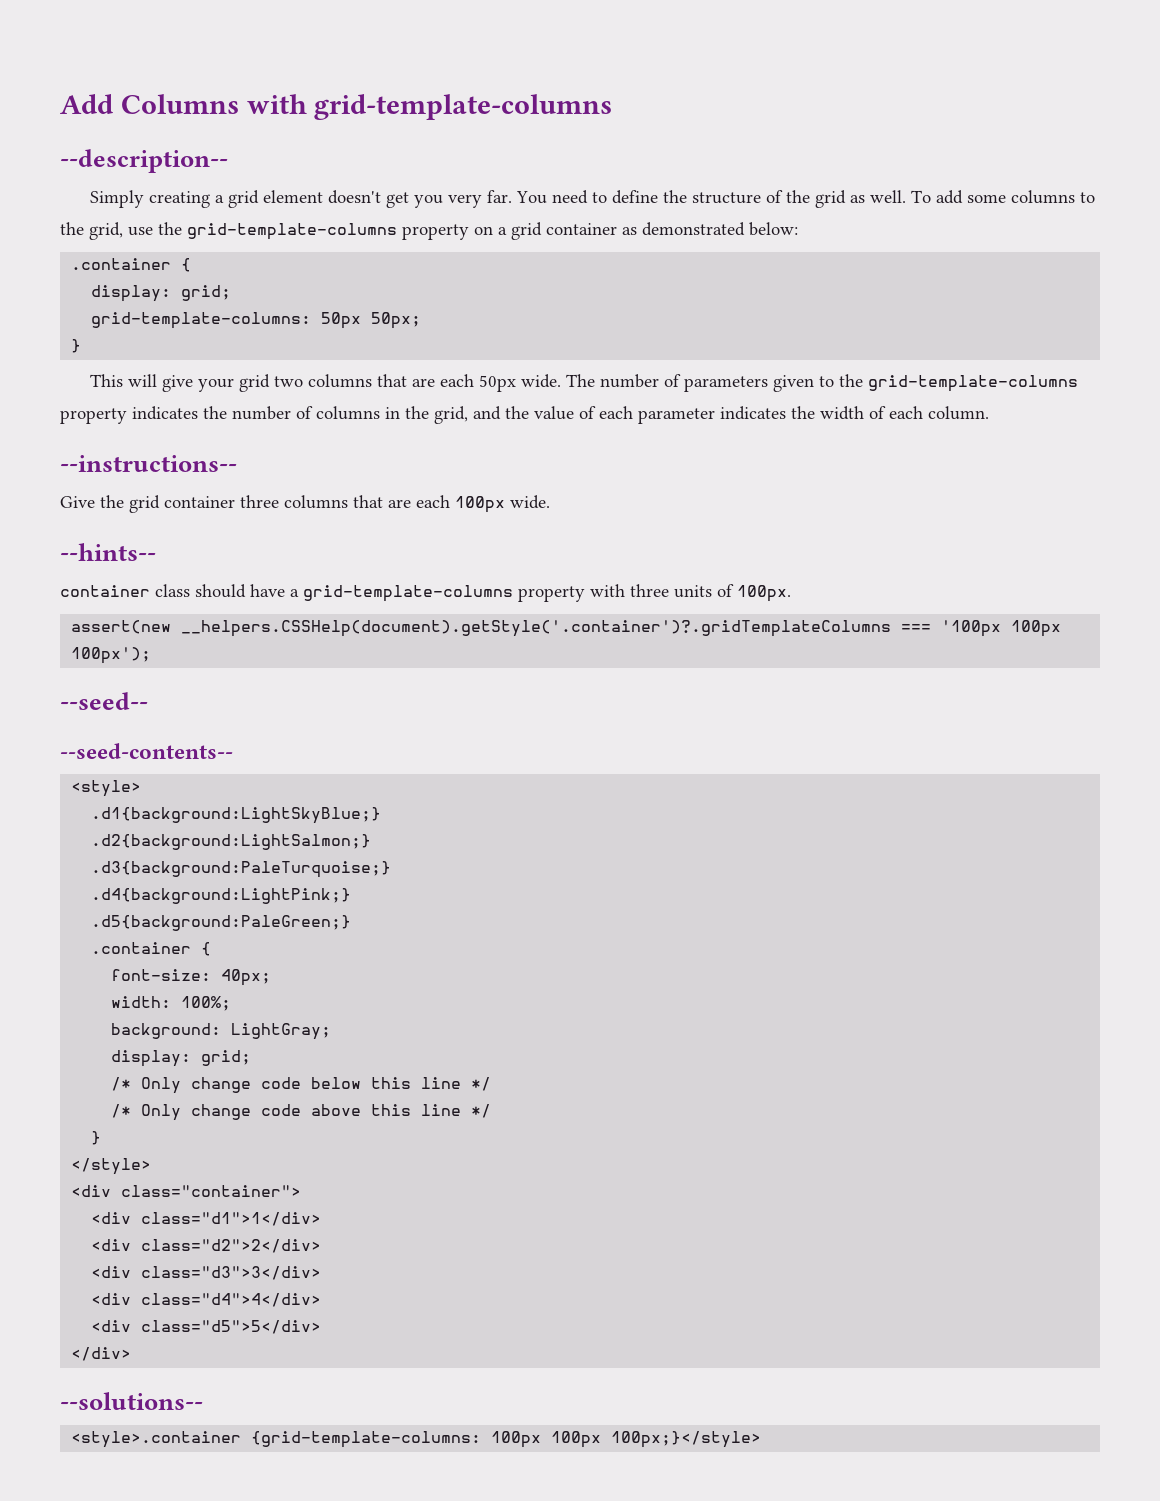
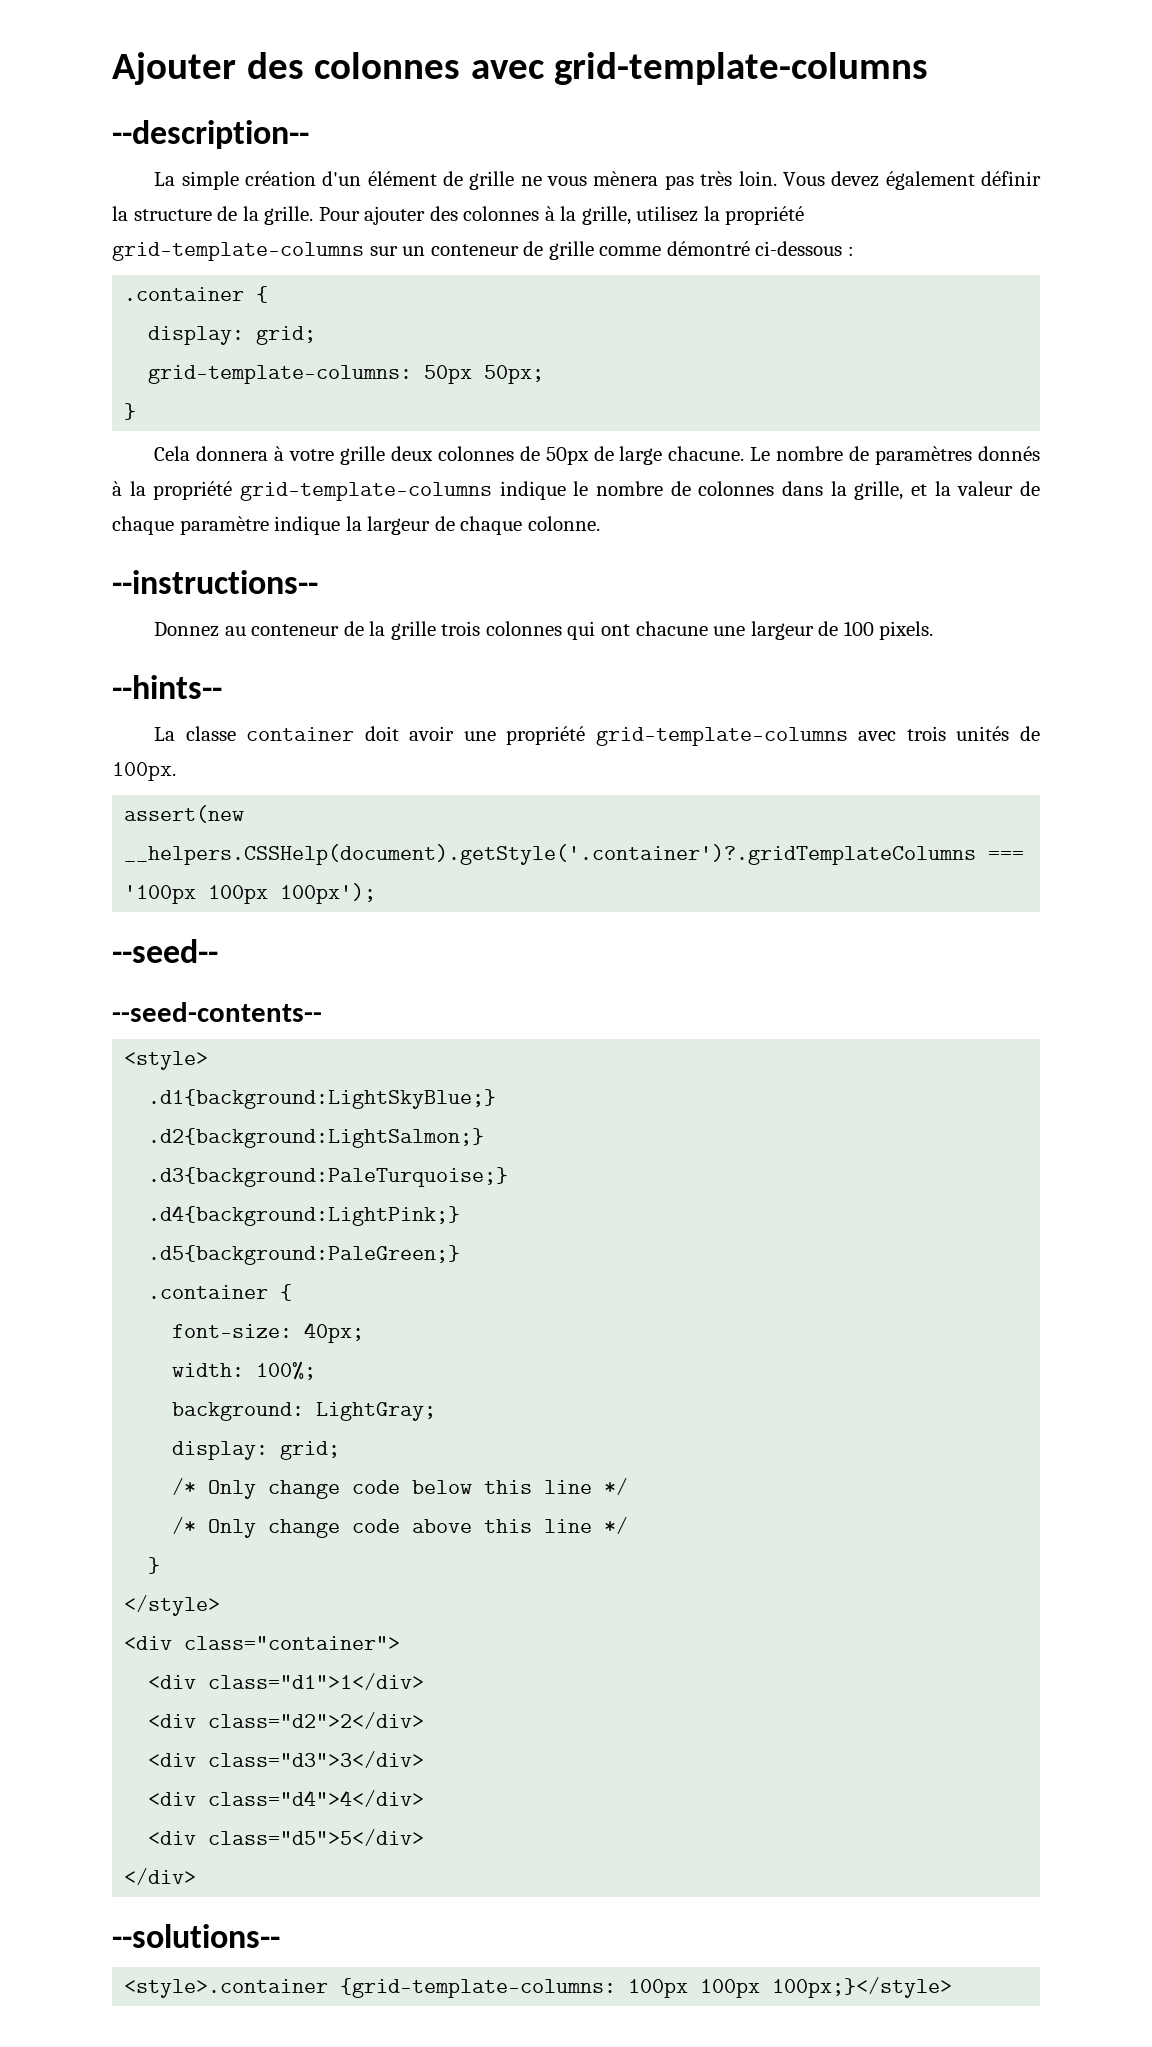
[60,94,613,120] [60,149,228,173] [90,190,1096,208] [60,222,798,240] Add Columns with grid-template-columns // --description-- // Simply creating a grid element doesn't get you very far. You need to define the structure of the grid as well. To add some columns to the grid, use the grid-template-columns property on a grid container as demonstrated below: -> [112,52,929,85] [112,120,309,149] [154,171,1041,190] [112,206,805,225] [112,241,854,261] Ajouter des colonnes avec grid-template-columns // --description-- // La simple création d'un élément de grille ne vous mènera pas très loin. Vous devez également définir la structure de la grille. Pour ajouter des colonnes à la grille, utilisez la propriété grid-template-columns sur un conteneur de grille comme démontré ci-dessous :
[90,374,1079,392] [60,406,989,424] [60,455,237,472] [60,495,550,513] [60,543,156,561] [60,584,734,602] This will give your grid two columns that are each 50px wide. The number of parameters given to the grid-template-columns property indicates the number of columns in the grid, and the value of each parameter indicates the width of each column. // --instructions-- // Give the grid container three columns that are each 100px wide. // --hints-- // container class should have a grid-template-columns property with three units of -> [154,446,1041,465] [112,481,1040,501] [112,516,600,535] [112,570,318,594] [154,621,934,640] [112,675,222,699] [154,726,1040,746] Cela donnera à votre grille deux colonnes de 50px de large chacune. Le nombre de paramètres donnés à la propriété grid-template-columns indique le nombre de colonnes dans la grille, et la valeur de chaque paramètre indique la largeur de chaque colonne. // --instructions-- // Donnez au conteneur de la grille trois colonnes qui ont chacune une largeur de 100 pixels. // --hints-- // La classe container doit avoir une propriété grid-template-columns avec trois unités de

